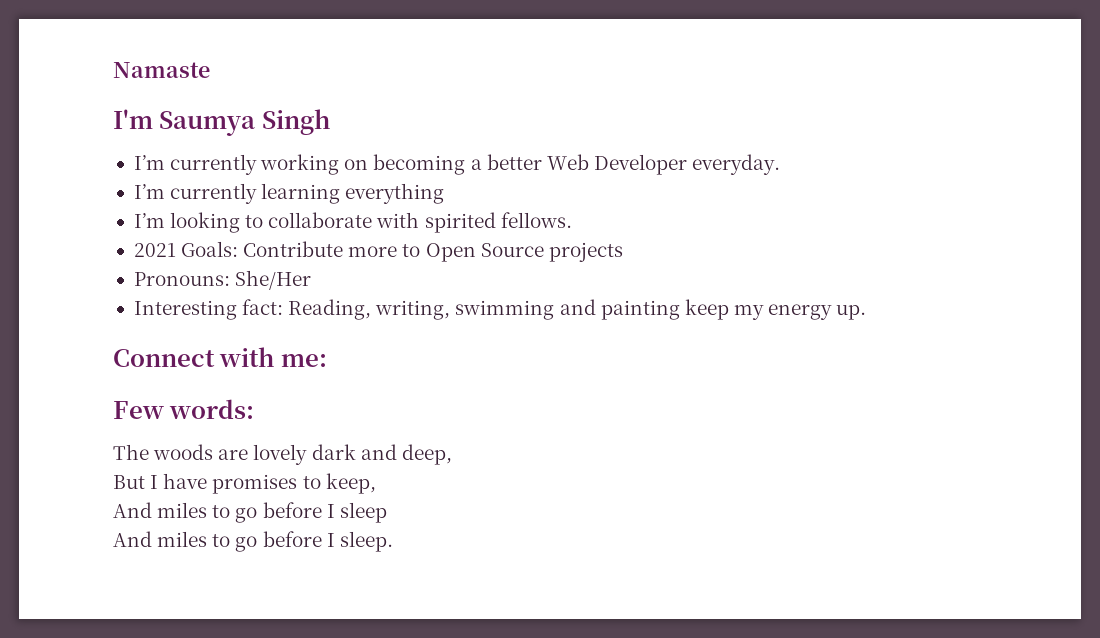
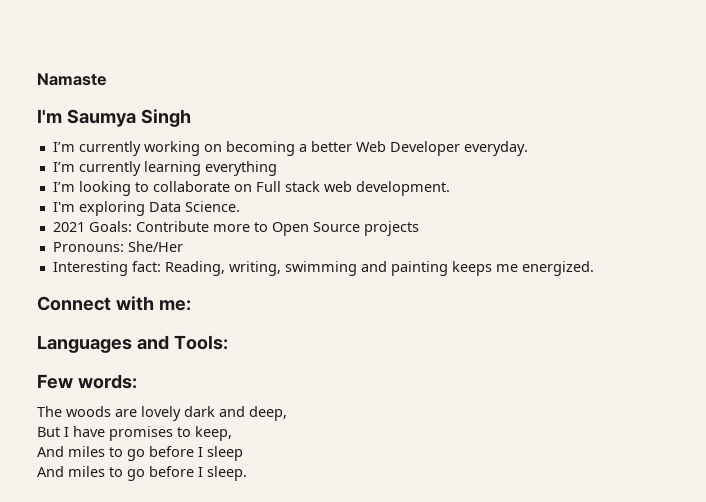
[376,212,572,233] with spirited fellows. -> [233,181,450,196] [52,201,240,216] on Full stack web development. // I'm exploring Data Science.
[684,299,867,320] keep my energy up. -> [451,261,594,276] keeps me energized.
(327, 360) none -> [37,335,228,353] // Languages and Tools:

